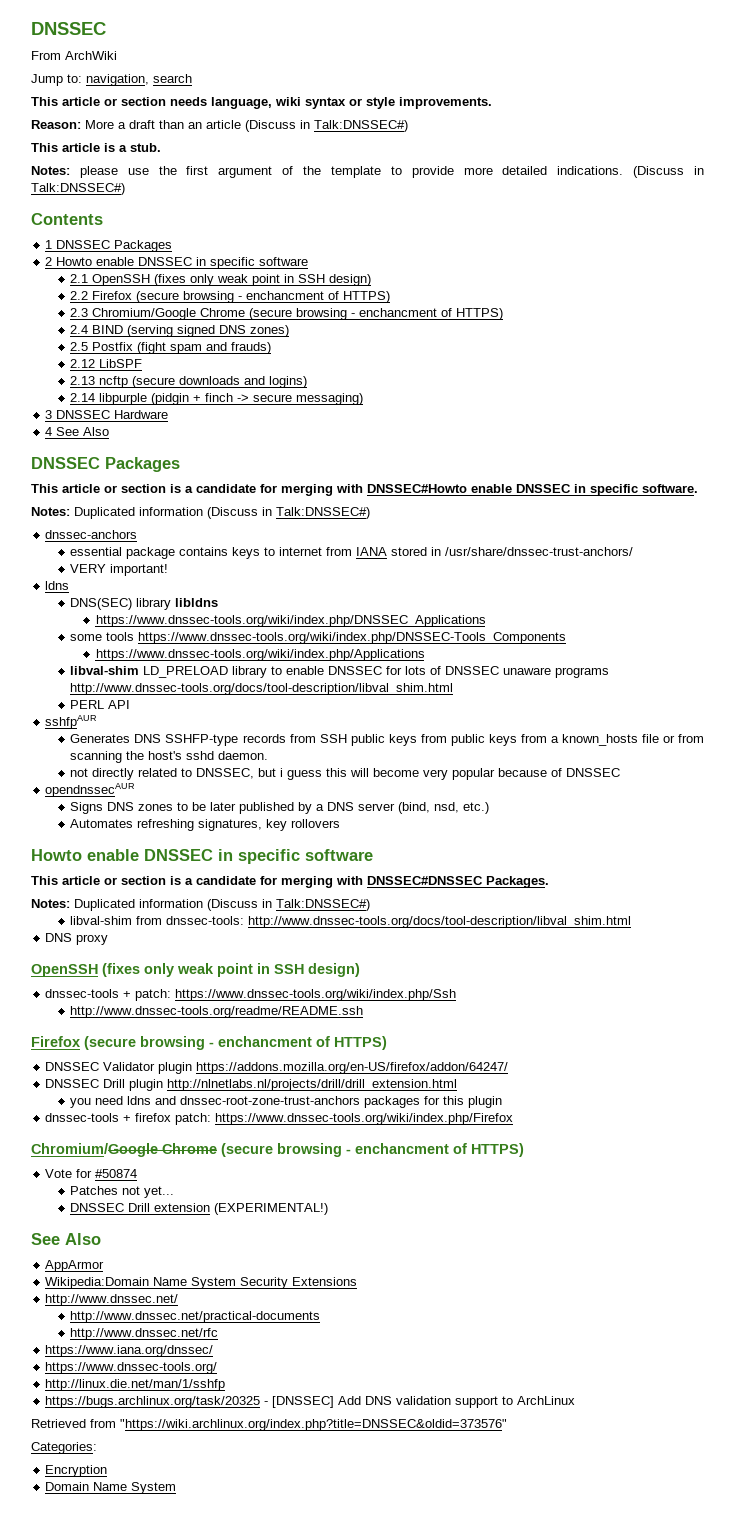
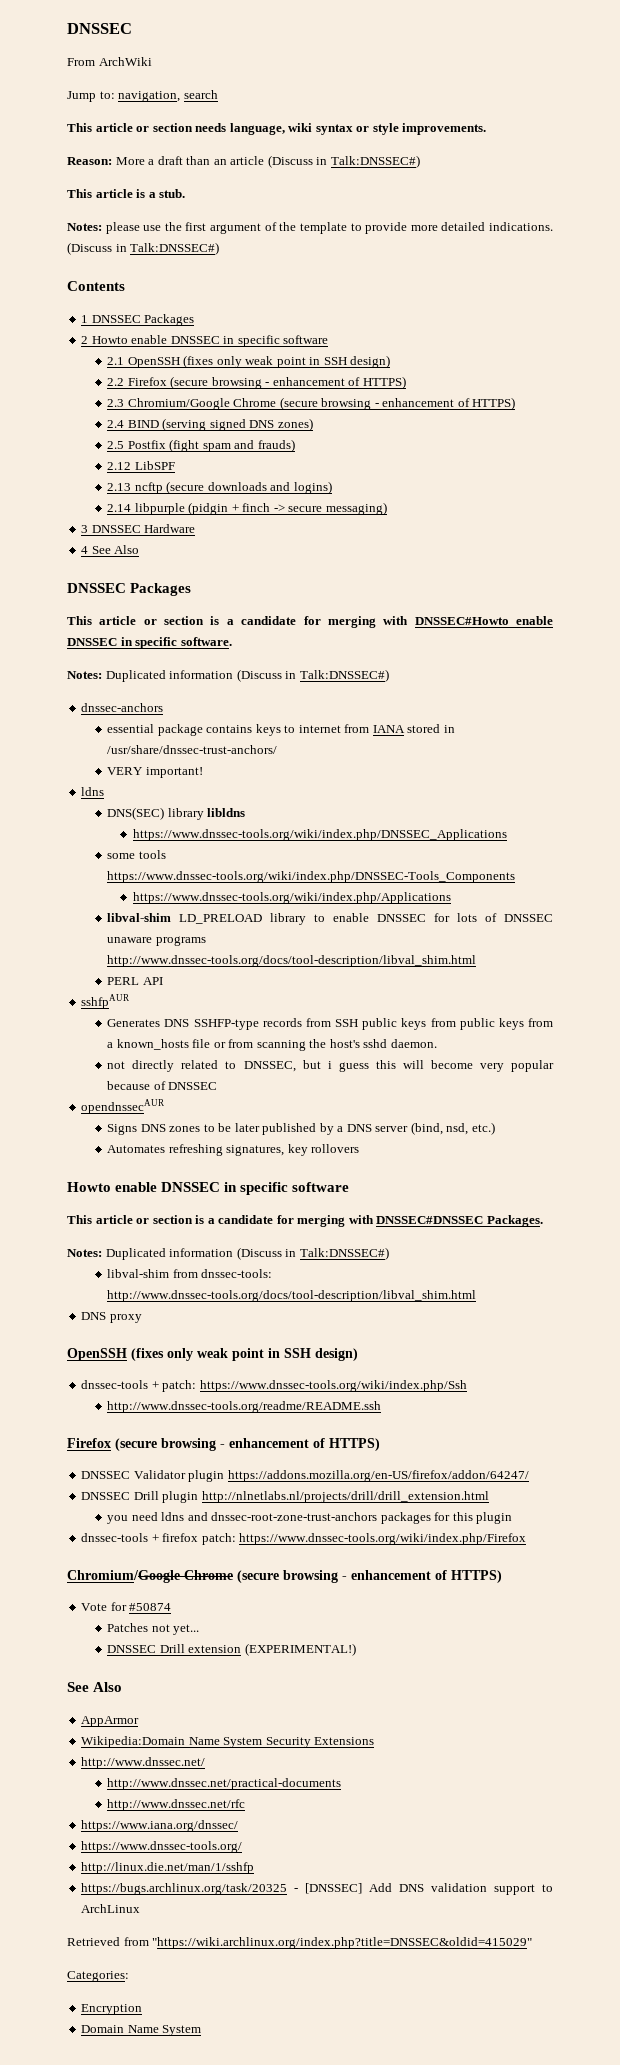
[246,291,325,300] enchancment -> [272,377,345,386] enhancement
[359,308,438,317] enchancment -> [382,398,455,407] enhancement
[218,1036,312,1047] enchancment -> [229,1438,309,1448] enhancement
[355,1143,449,1154] enchancment -> [351,1570,431,1580] enhancement
[120,1419,507,1431] "https://wiki.archlinux.org/index.php?title=DNSSEC&oldid=373576" -> [152,1937,533,1949] "https://wiki.archlinux.org/index.php?title=DNSSEC&oldid=415029"

